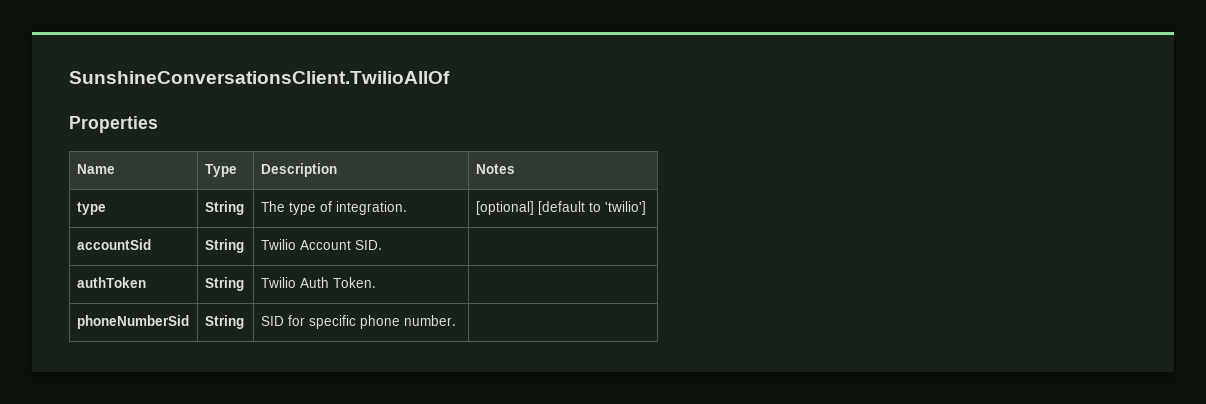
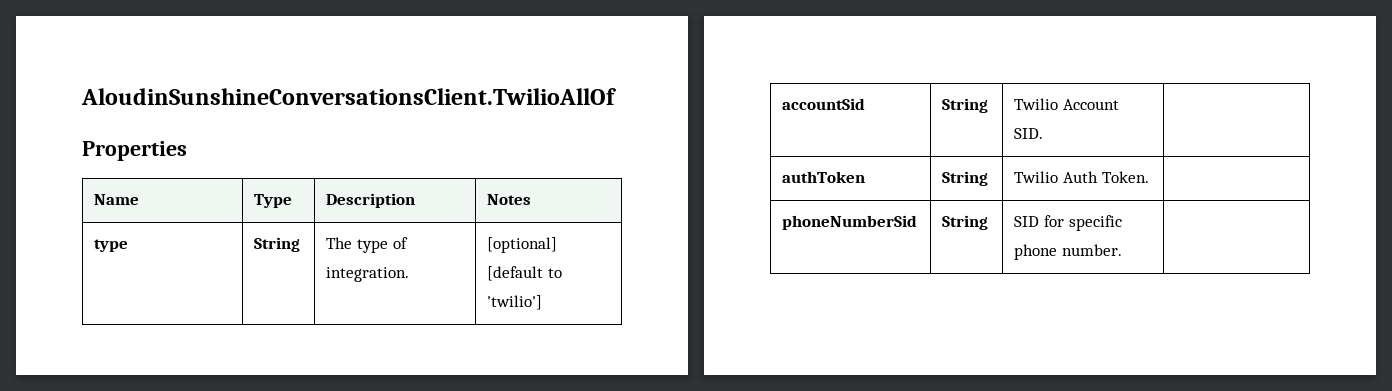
[69,71,450,84] SunshineConversationsClient.TwilioAllOf -> [81,88,616,105] AloudinSunshineConversationsClient.TwilioAllOf

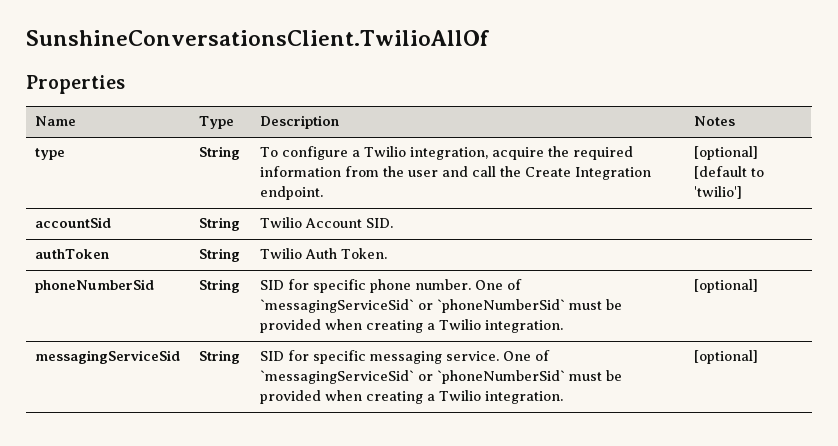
[81,88,616,105] AloudinSunshineConversationsClient.TwilioAllOf -> [26,30,489,46] SunshineConversationsClient.TwilioAllOf
[326,237,408,253] [326,267,410,282] The type of integration. -> [260,146,634,160] [260,166,652,180] [260,186,324,200] To configure a Twilio integration, acquire the required information from the user and call the Create Integration endpoint.
(1123, 250) | -> [475,279,523,290] [260,299,623,313] [260,319,564,333] [694,279,759,293] [35,350,181,364] [199,350,241,364] [260,350,551,364] [260,370,623,384] [260,390,564,404] [694,350,759,364] One of `messagingServiceSid` or `phoneNumberSid` must be provided when creating a Twilio integration. | [optional] // messagingServiceSid | String | SID for specific messaging service. One of `messagingServiceSid` or `phoneNumberSid` must be provided when creating a Twilio integration. | [optional]

